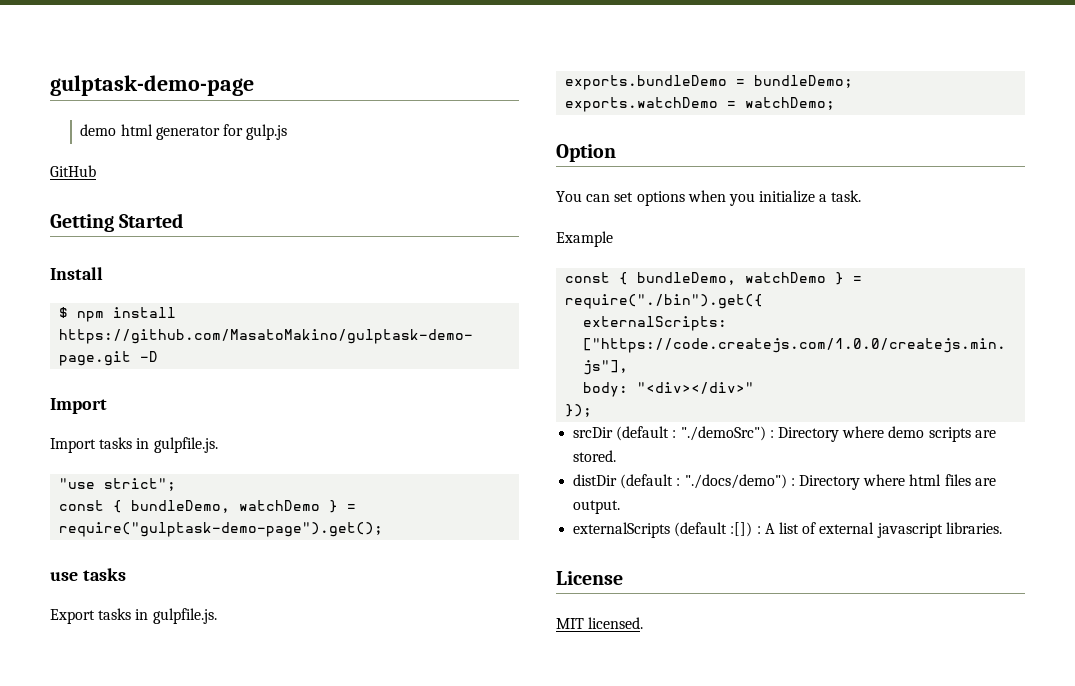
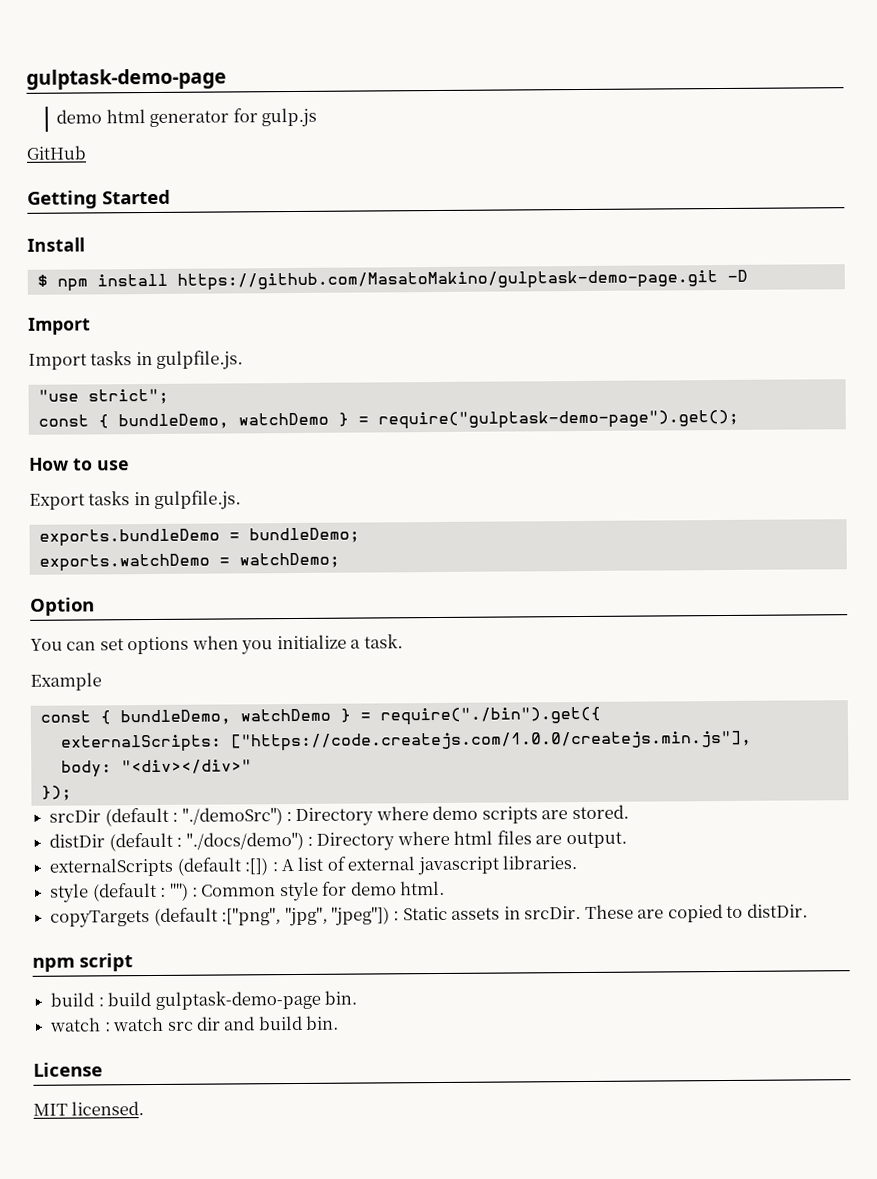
(384, 529) none -> [29,457,93,471] How to
[82,568,126,581] tasks -> (129, 465) none
(1002, 528) none -> [50,880,446,903] [50,903,808,928] [32,953,133,972] [50,990,357,1010] [49,1015,340,1032] // style (default : "") : Common style for demo html. // copyTargets (default :["png", "jpg", "jpeg"]) : Static assets in srcDir. These are copied to distDir. // npm script // build : build gulptask-demo-page bin. // watch : watch src dir and build bin.

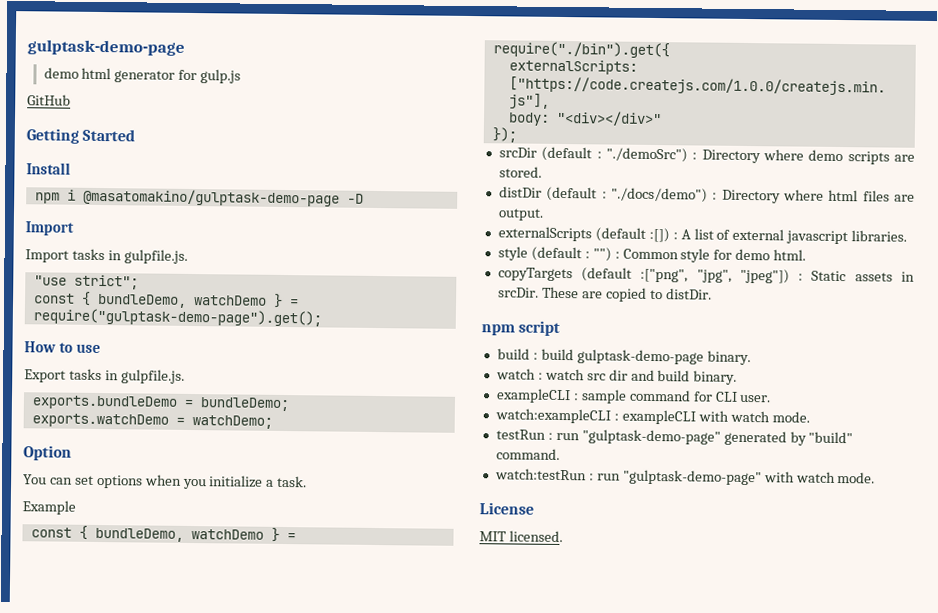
[36,270,718,292] $ npm install https://github.com/MasatoMakino/gulptask-demo-page.git -> [34,188,340,207] npm i @masatomakino/gulptask-demo-page
[323,990,357,1005] bin. -> [706,350,751,366] binary.
[305,1015,340,1030] bin. -> [693,370,738,385] [495,388,772,404] [494,408,810,425] [495,429,854,446] [495,448,560,460] [494,468,876,486] binary. // exampleCLI : sample command for CLI user. // watch:exampleCLI : exampleCLI with watch mode. // testRun : run "gulptask-demo-page" generated by "build" command. // watch:testRun : run "gulptask-demo-page" with watch mode.

